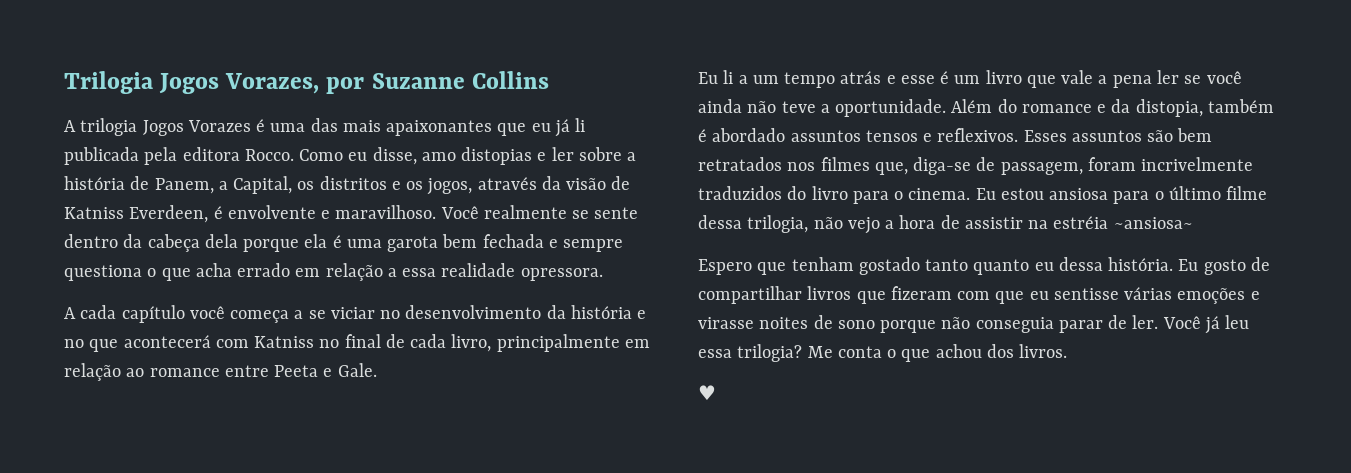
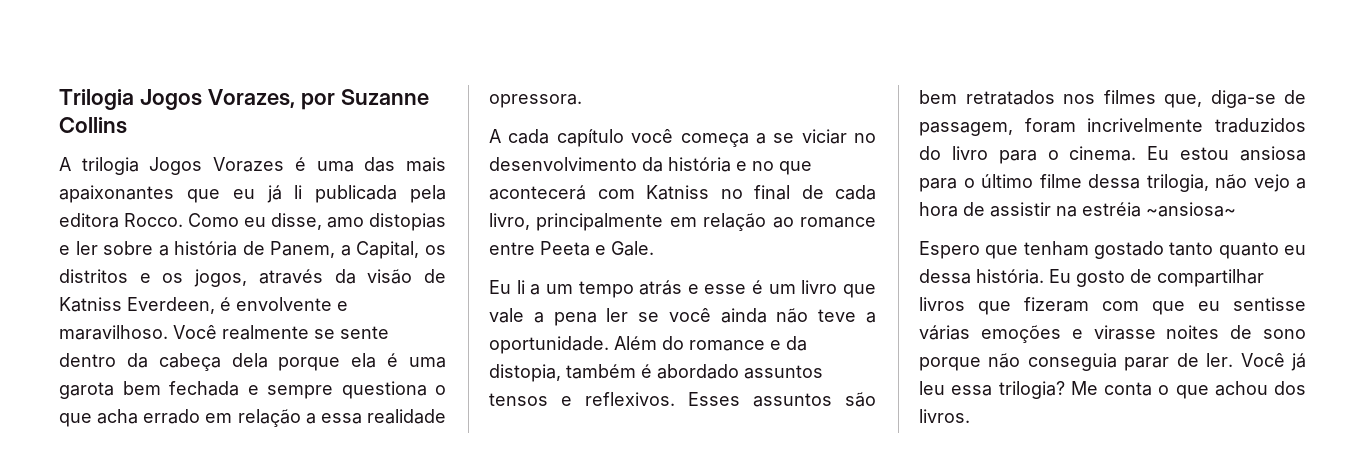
[698,385,716,400] // ♥ -> (970, 416) none

